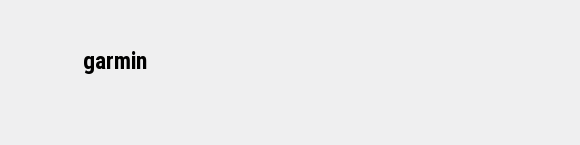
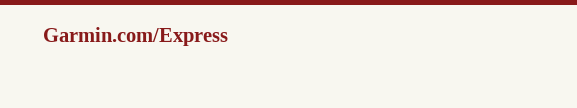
[83,51,147,74] garmin -> [43,27,228,46] Garmin.com/Express

